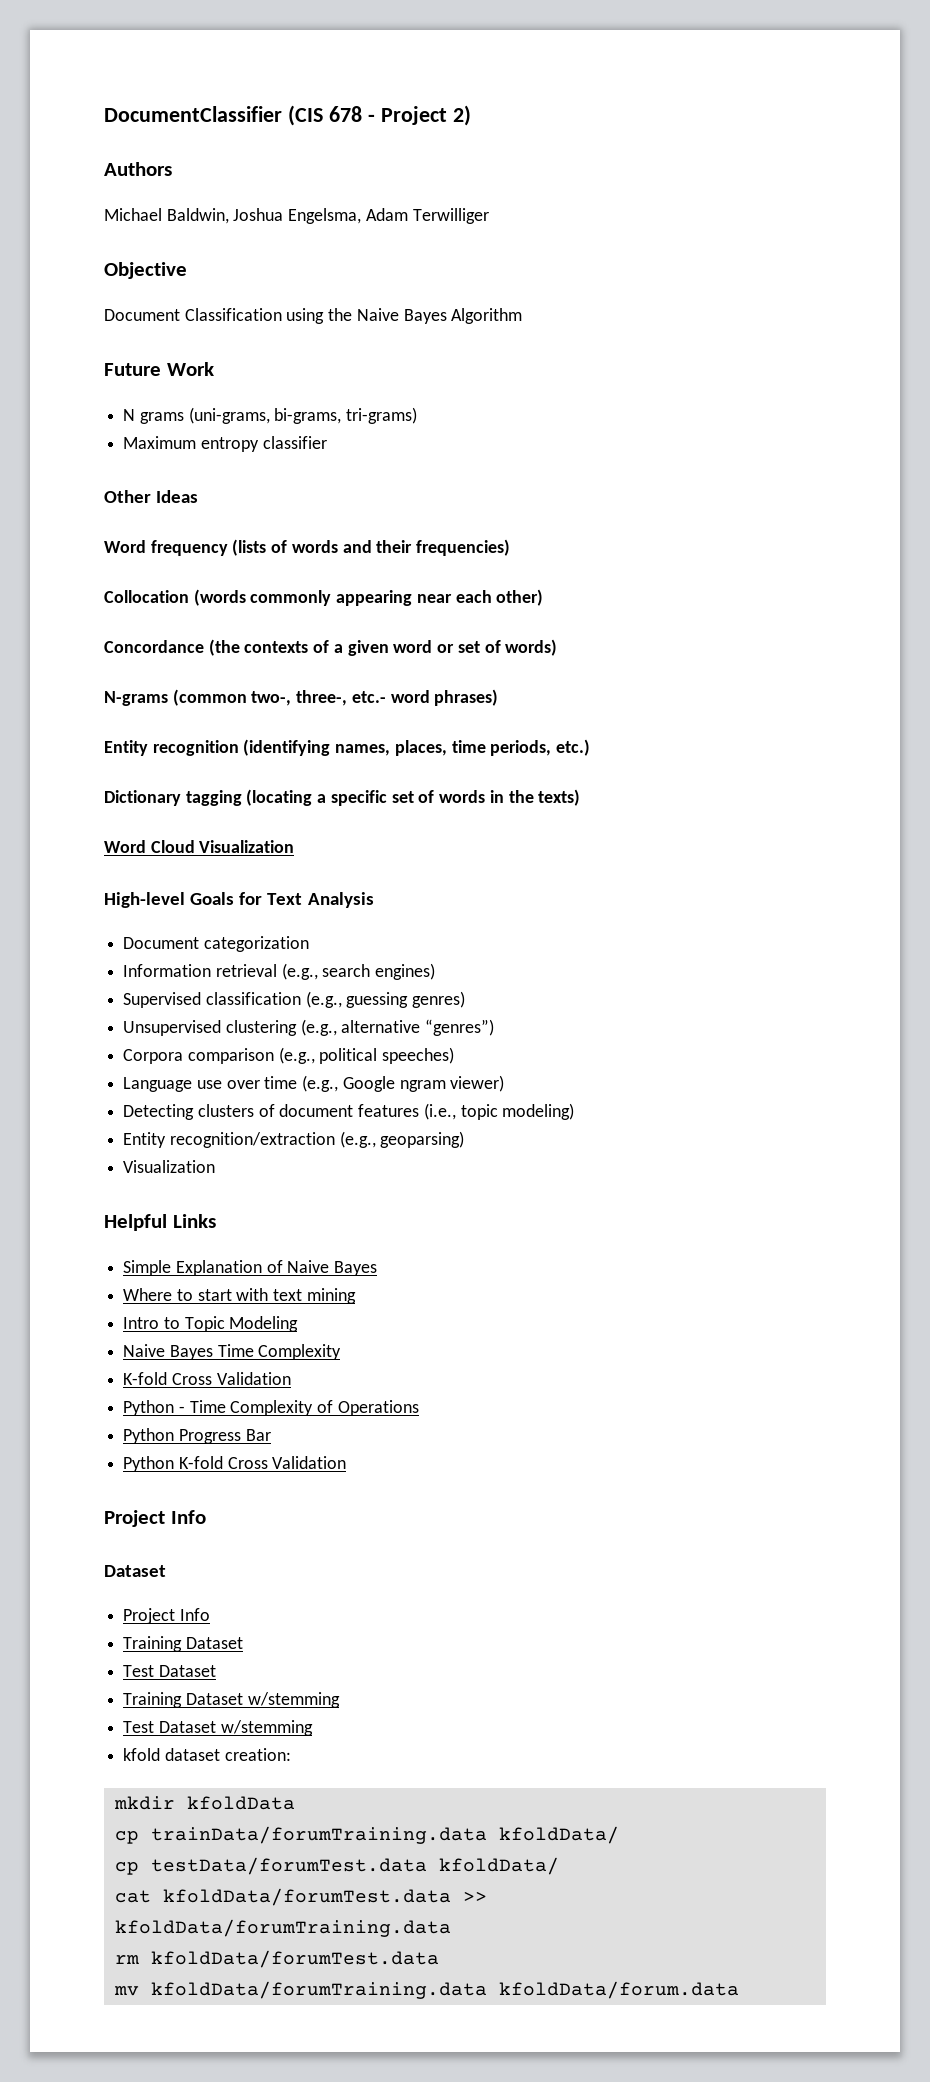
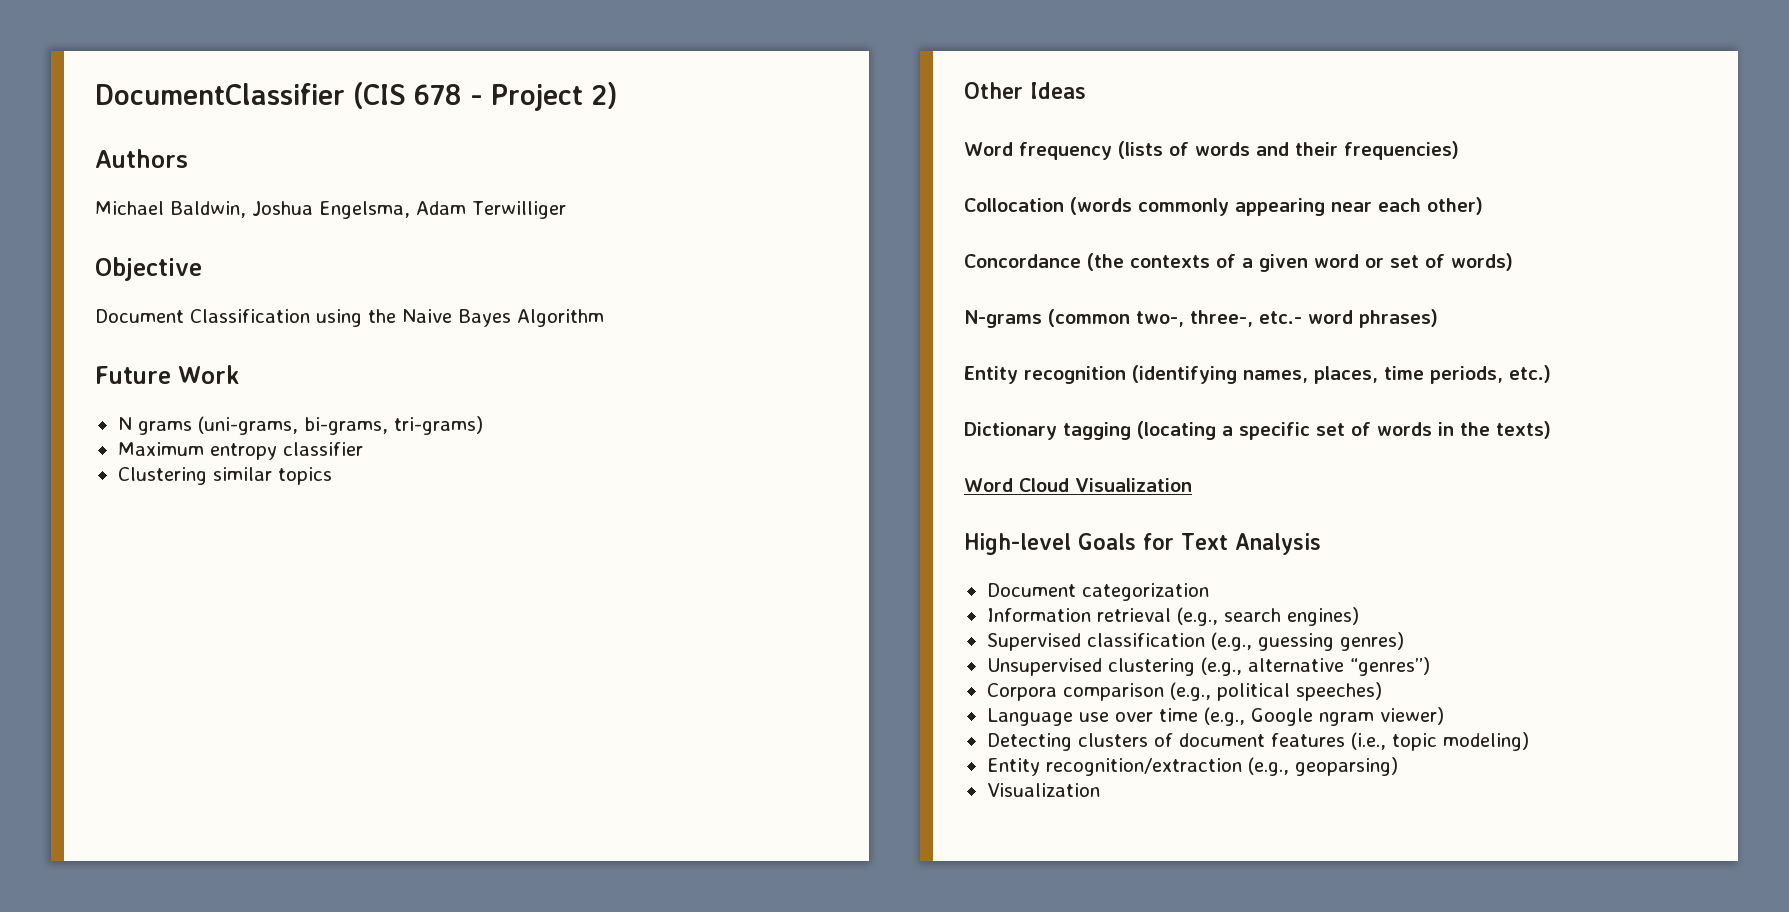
(327, 442) none -> [117,467,332,485] // Clustering similar topics
[104,1214,216,1231] [123,1260,378,1276] [123,1288,356,1304] [123,1316,299,1332] [123,1344,342,1360] [123,1372,291,1385] [123,1400,419,1416] [123,1428,271,1444] [123,1456,347,1472] [104,1510,206,1527] [104,1565,166,1577] [123,1608,210,1624] [123,1636,243,1652] [123,1665,216,1677] [123,1692,340,1708] [123,1720,313,1736] [123,1748,291,1761] [113,1796,295,1810] [114,1826,619,1844] [114,1857,559,1875] [114,1888,487,1906] [114,1919,451,1937] [114,1950,439,1968] [113,1981,739,1999] // Helpful Links // Simple Explanation of Naive Bayes // Where to start with text mining // Intro to Topic Modeling // Naive Bayes Time Complexity // K-fold Cross Validation // Python - Time Complexity of Operations // Python Progress Bar // Python K-fold Cross Validation // Project Info // Dataset // Project Info // Training Dataset // Test Dataset // Training Dataset w/stemming // Test Dataset w/stemming // kfold dataset creation: // mkdir kfoldData // cp trainData/forumTraining.data kfoldData/ // cp testData/forumTest.data kfoldData/ // cat kfoldData/forumTest.data >> kfoldData/forumTraining.data // rm kfoldData/forumTest.data // mv kfoldData/forumTraining.data kfoldData/forum.data -> (1100, 790) none

